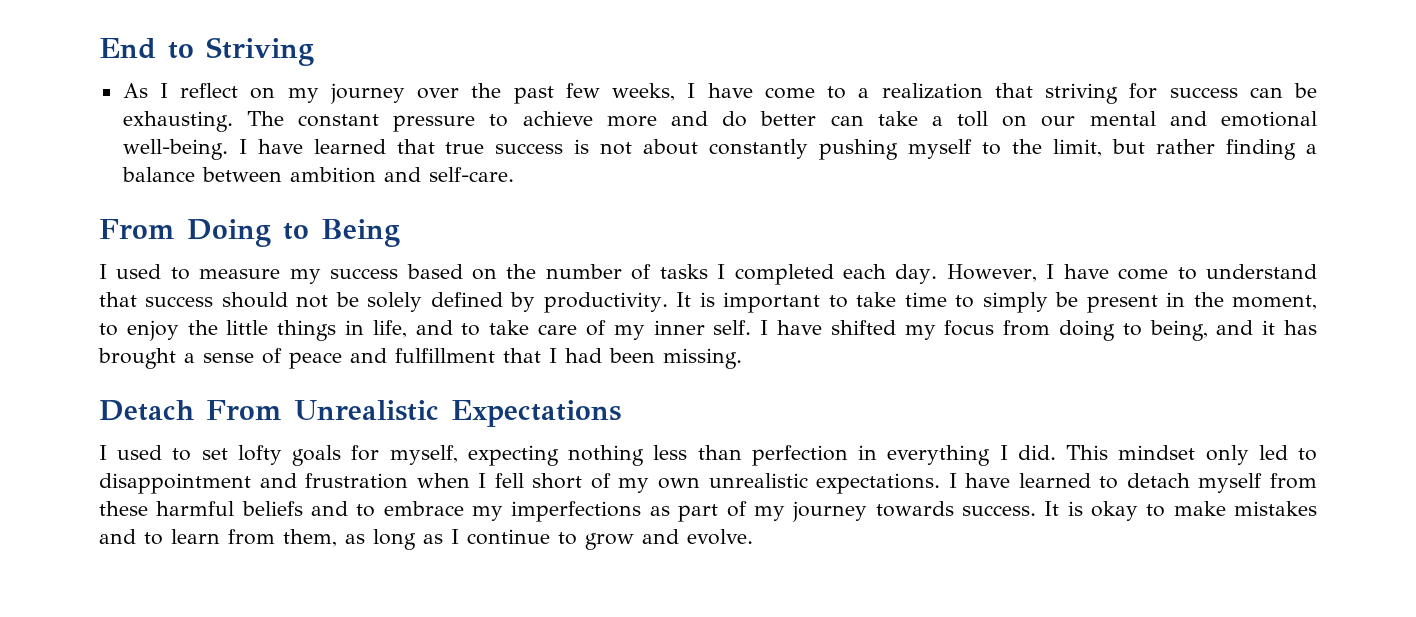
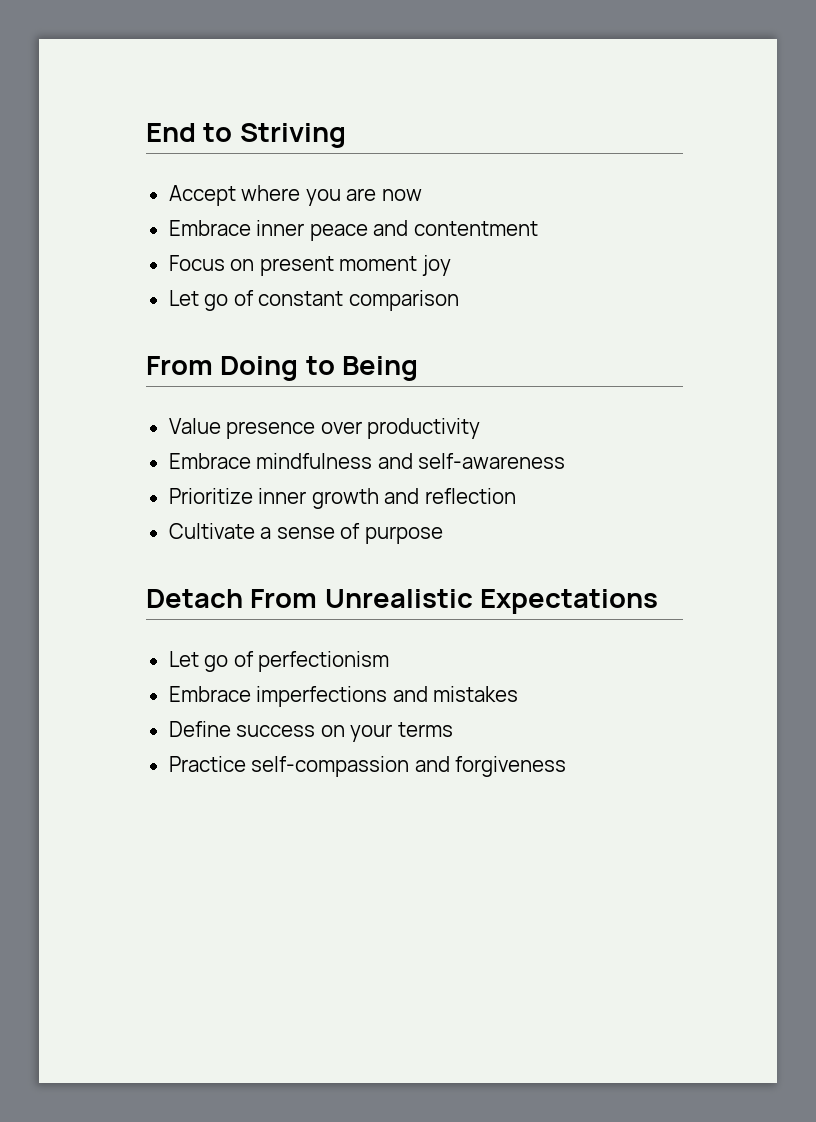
[122,83,1317,104] [122,111,1318,132] [122,139,1318,160] [121,167,514,183] [99,219,400,247] [99,264,1317,285] [99,292,1318,313] [99,320,1317,341] [98,348,742,369] [99,400,621,427] [99,445,1317,466] [99,473,1317,494] [99,501,1317,522] [99,529,753,550] As I reflect on my journey over the past few weeks, I have come to a realization that striving for success can be exhausting. The constant pressure to achieve more and do better can take a toll on our mental and emotional well-being. I have learned that true success is not about constantly pushing myself to the limit, but rather finding a balance between ambition and self-care. // From Doing to Being // I used to measure my success based on the number of tasks I completed each day. However, I have come to understand that success should not be solely defined by productivity. It is important to take time to simply be present in the moment, to enjoy the little things in life, and to take care of my inner self. I have shifted my focus from doing to being, and it has brought a sense of peace and fulfillment that I had been missing. // Detach From Unrealistic Expectations // I used to set lofty goals for myself, expecting nothing less than perfection in everything I did. This mindset only led to disappointment and frustration when I fell short of my own unrealistic expectations. I have learned to detach myself from these harmful beliefs and to embrace my imperfections as part of my journey towards success. It is okay to make mistakes and to learn from them, as long as I continue to grow and evolve. -> [168,185,422,206] [168,220,538,241] [168,255,451,276] [168,290,459,311] [146,356,419,381] [168,418,481,439] [168,453,566,469] [168,488,516,509] [168,523,443,544] [146,589,659,614] [168,651,390,672] [168,686,519,707] [168,721,453,742] [168,756,567,777] Accept where you are now // Embrace inner peace and contentment // Focus on present moment joy // Let go of constant comparison // From Doing to Being // Value presence over productivity // Embrace mindfulness and self-awareness // Prioritize inner growth and reflection // Cultivate a sense of purpose // Detach From Unrealistic Expectations // Let go of perfectionism // Embrace imperfections and mistakes // Define success on your terms // Practice self-compassion and forgiveness

